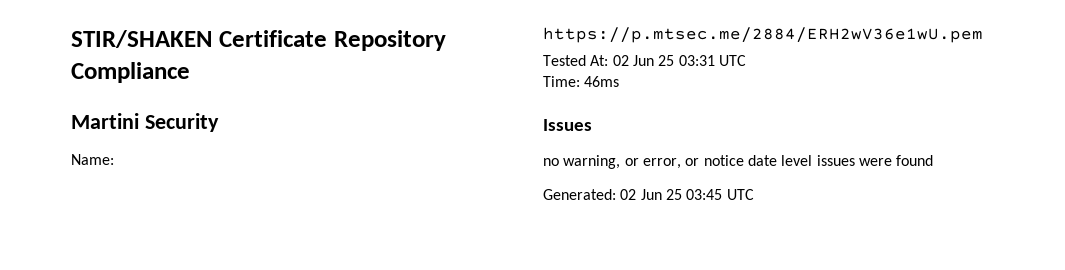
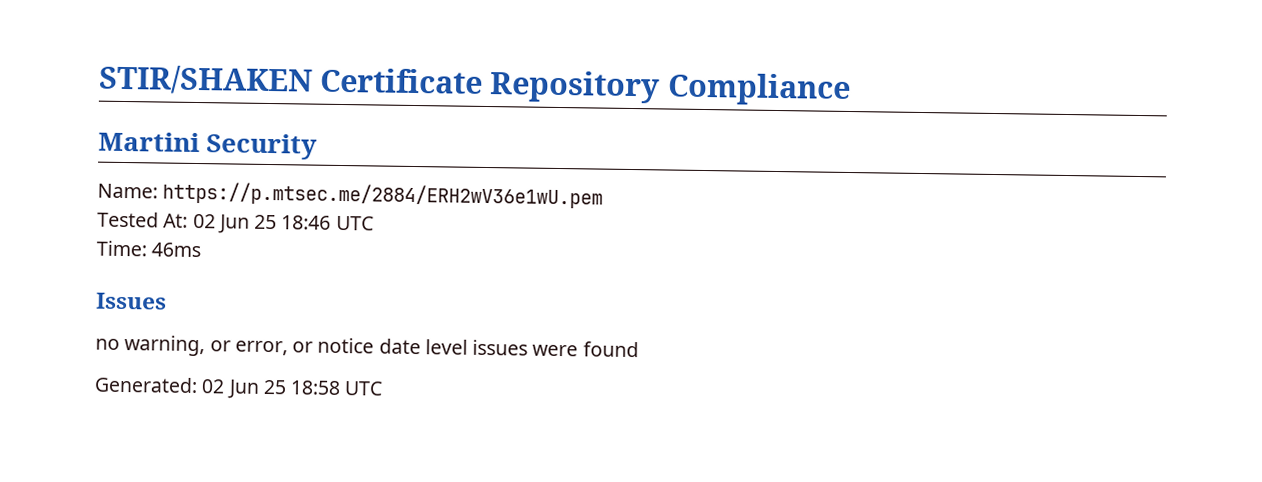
[678,55,715,66] 03:31 -> [281,215,332,230] 18:46
[686,189,723,200] 03:45 -> [290,380,342,396] 18:58

